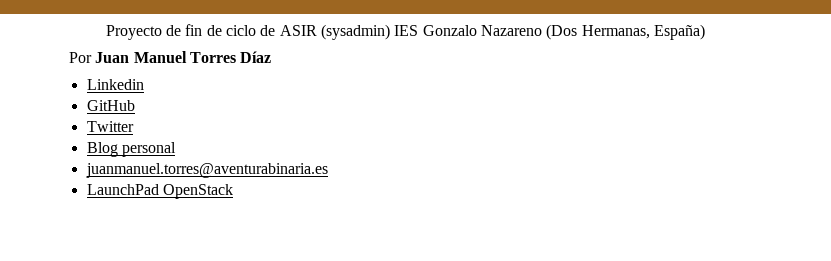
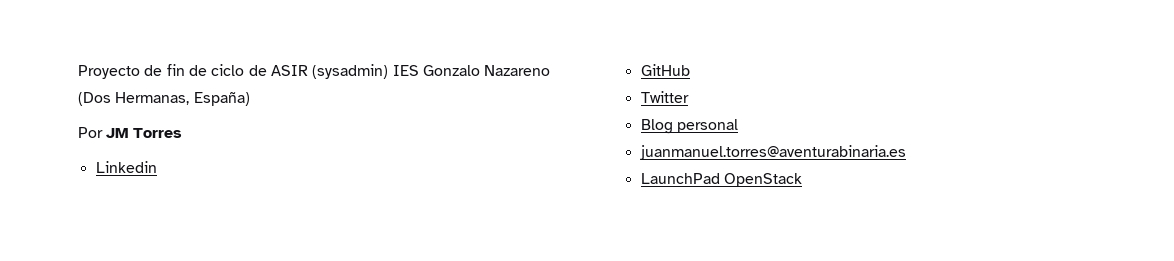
[95,51,187,63] Juan Manuel -> [106,128,129,138] JM
[240,51,272,63] Díaz -> (182, 133) none

